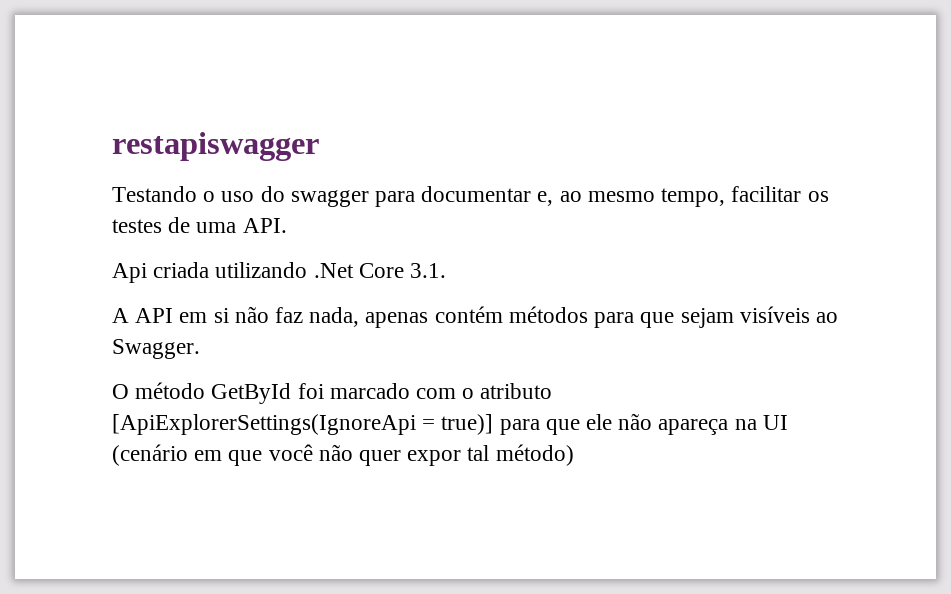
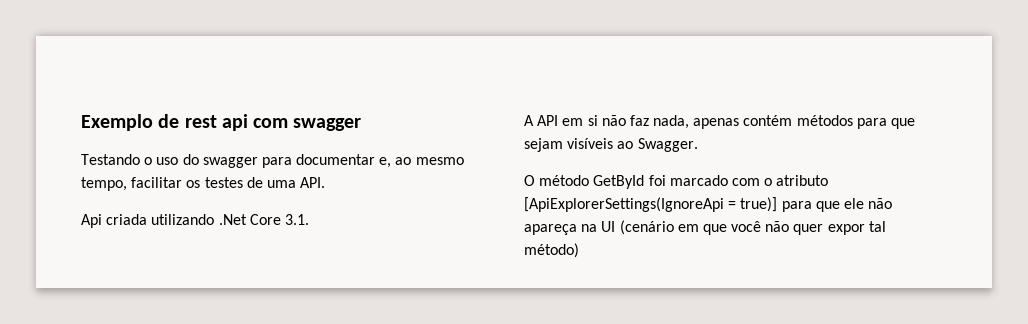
[112,132,319,161] restapiswagger -> [81,114,362,131] Exemplo de rest api com swagger

